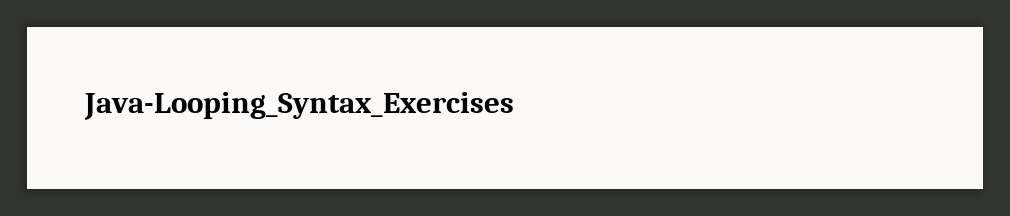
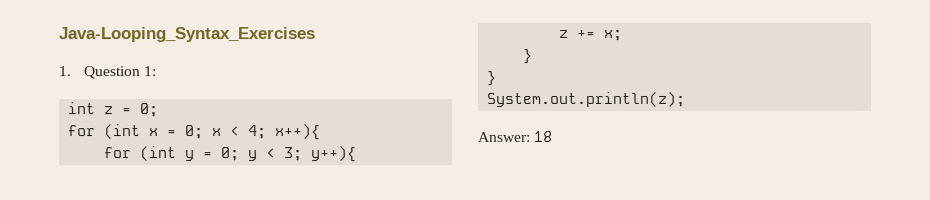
(514, 106) none -> [58,66,157,80] [68,102,160,118] [68,124,322,141] [104,146,358,163] [558,29,623,41] [522,48,533,64] [486,70,497,86] [486,91,687,107] [478,130,554,142] // 1. Question 1: // int z = 0; // for (int x = 0; x < 4; x++){ // for (int y = 0; y < 3; y++){ // z += x; // } // } // System.out.println(z); // Answer: 18

